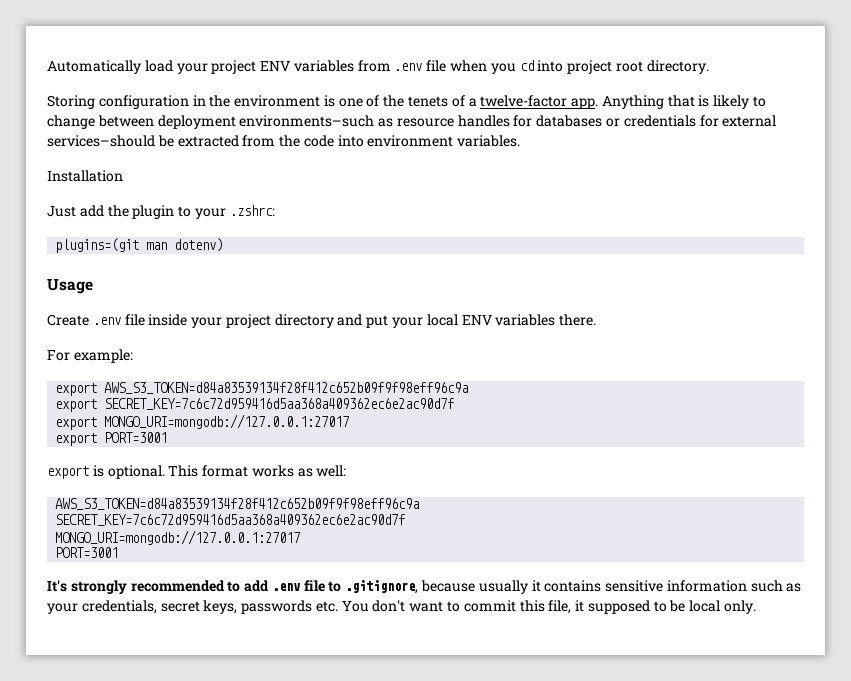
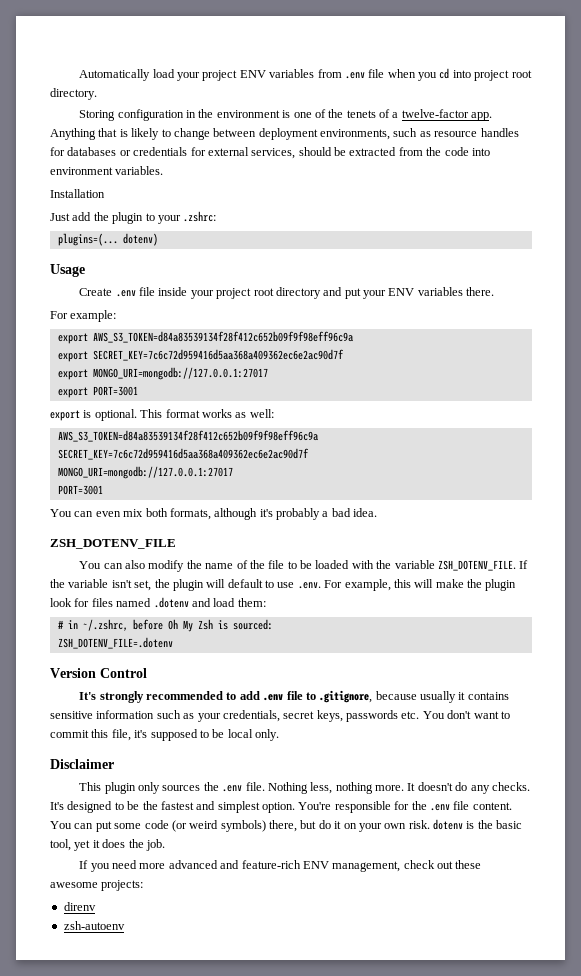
[239,115,375,127] environments–such -> [320,128,418,140] environments, such
[47,135,155,147] services–should -> [251,147,332,159] services, should
[55,238,168,253] plugins=(git man -> [57,233,118,246] plugins=(...
(271, 321) none -> [253,288,274,296] root
[426,314,458,326] local -> (387, 294) none
(119, 552) none -> [50,508,378,520] [50,539,176,549] [79,560,529,572] [50,579,517,591] [50,597,266,608] [57,619,273,632] [57,637,173,649] [50,668,147,678] // You can even mix both formats, although it's probably a bad idea. // ZSH_DOTENV_FILE // You can also modify the name of the file to be loaded with the variable ZSH_DOTENV_FILE. If the variable isn't set, the plugin will default to use .env. For example, this will make the plugin look for files named .dotenv and load them: // # in ~/.zshrc, before Oh My Zsh is sourced: // ZSH_DOTENV_FILE=.dotenv // Version Control
[575,600,585,612] it -> [134,730,148,738] it's
(757, 607) none -> [50,759,114,769] [79,782,530,794] [50,801,512,813] [50,819,523,832] [50,839,165,851] [79,860,482,872] [50,880,144,891] [63,902,96,911] [63,921,125,930] // Disclaimer // This plugin only sources the .env file. Nothing less, nothing more. It doesn't do any checks. It's designed to be the fastest and simplest option. You're responsible for the .env file content. You can put some code (or weird symbols) there, but do it on your own risk. dotenv is the basic tool, yet it does the job. // If you need more advanced and feature-rich ENV management, check out these awesome projects: // direnv // zsh-autoenv

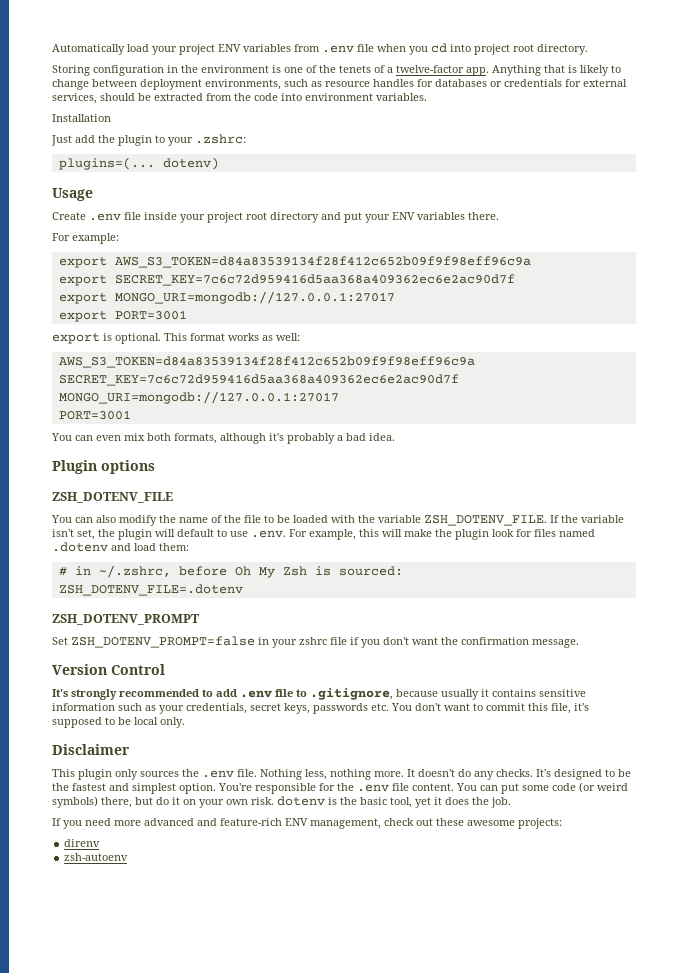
(378, 512) none -> [52,460,155,474] // Plugin options
(173, 643) none -> [52,614,200,625] [52,636,579,648] // ZSH_DOTENV_PROMPT // Set ZSH_DOTENV_PROMPT=false in your zshrc file if you don't want the confirmation message.

